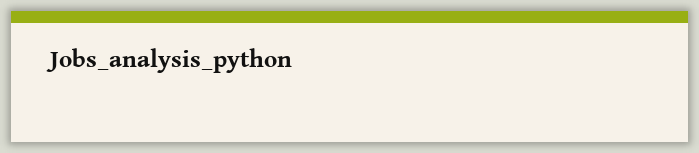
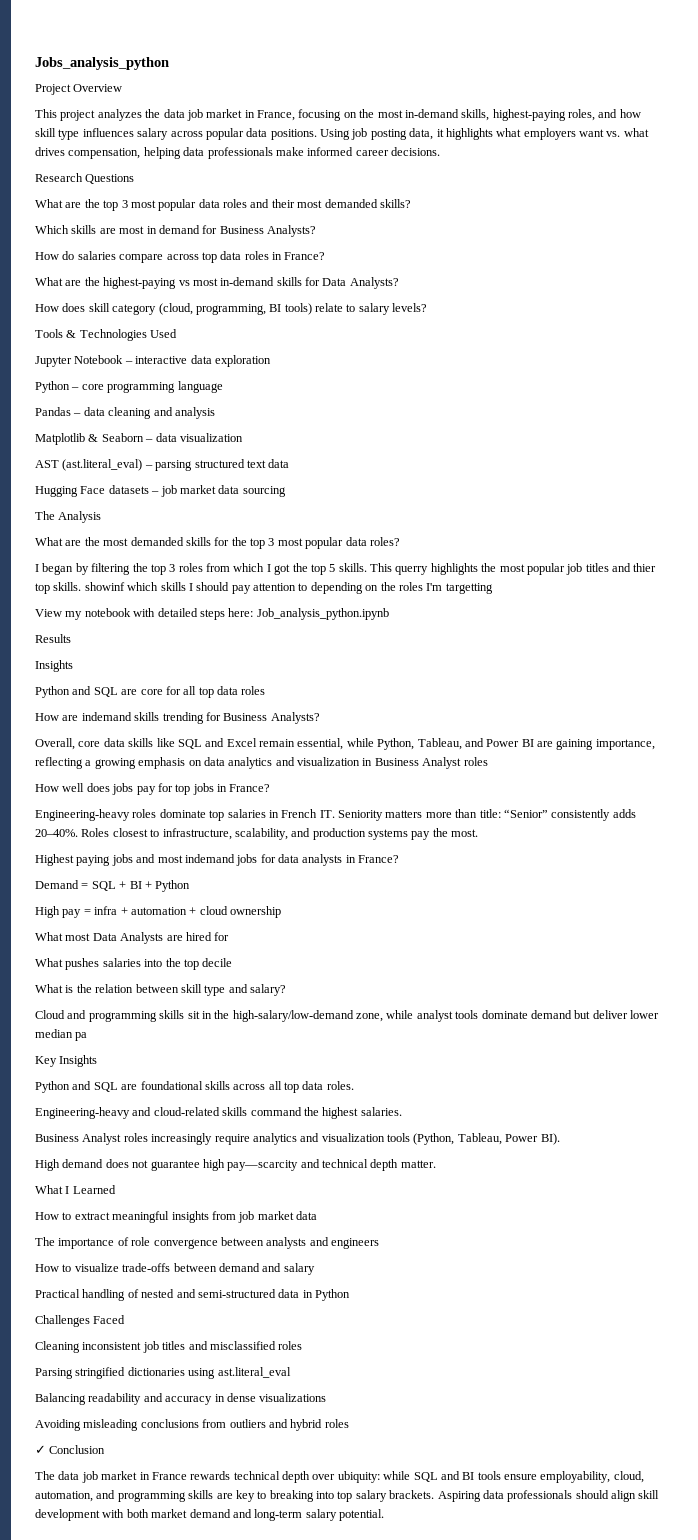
(292, 60) none -> [35,84,123,95] [35,109,641,121] [35,128,649,140] [35,147,440,159] [35,173,135,184] [35,199,411,211] [35,225,316,237] [35,251,326,263] [35,277,399,289] [35,303,428,315] [35,329,178,341] [35,355,271,367] [35,381,223,393] [35,407,215,419] [35,433,243,445] [35,459,290,471] [35,485,286,497] [35,511,102,523] [35,537,400,549] [35,563,657,575] [35,582,493,594] [35,608,389,620] [35,634,71,643] [35,660,73,672] [35,686,266,698] [35,712,320,724] [35,738,655,750] [35,757,488,769] [35,783,271,795] [35,809,636,821] [35,828,479,840] [35,854,400,866] [35,880,191,892] [35,906,281,918] [35,932,230,944] [35,958,233,970] [35,984,286,996] [35,1010,659,1022] [35,1029,88,1041] [35,1055,98,1067] [35,1081,354,1093] [35,1107,402,1119] [35,1133,560,1145] [35,1159,436,1171] [35,1185,116,1194] [35,1211,317,1223] [35,1237,379,1249] [35,1263,315,1275] [35,1289,350,1301] [35,1315,126,1327] [35,1341,303,1353] [35,1367,291,1379] [35,1393,327,1405] [35,1419,349,1431] [35,1445,106,1454] [35,1471,644,1483] [35,1490,660,1502] [35,1509,384,1521] // Project Overview // This project analyzes the data job market in France, focusing on the most in-demand skills, highest-paying roles, and how skill type influences salary across popular data positions. Using job posting data, it highlights what employers want vs. what drives compensation, helping data professionals make informed career decisions. // Research Questions // What are the top 3 most popular data roles and their most demanded skills? // Which skills are most in demand for Business Analysts? // How do salaries compare across top data roles in France? // What are the highest-paying vs most in-demand skills for Data Analysts? // How does skill category (cloud, programming, BI tools) relate to salary levels? // Tools & Technologies Used // Jupyter Notebook – interactive data exploration // Python – core programming language // Pandas – data cleaning and analysis // Matplotlib & Seaborn – data visualization // AST (ast.literal_eval) – parsing structured text data // Hugging Face datasets – job market data sourcing // The Analysis // What are the most demanded skills for the top 3 most popular data roles? // I began by filtering the top 3 roles from which I got the top 5 skills. This querry highlights the most popular job titles and thier top skills. showinf which skills I should pay attention to depending on the roles I'm targetting // View my notebook with detailed steps here: Job_analysis_python.ipynb // Results // Insights // Python and SQL are core for all top data roles // How are indemand skills trending for Business Analysts? // Overall, core data skills like SQL and Excel remain essential, while Python, Tableau, and Power BI are gaining importance, reflecting a growing emphasis on data analytics and visualization in Business Analyst roles // How well does jobs pay for top jobs in France? // Engineering-heavy roles dominate top salaries in French IT. Seniority matters more than title: “Senior” consistently adds 20–40%. Roles closest to infrastructure, scalability, and production systems pay the most. // Highest paying jobs and most indemand jobs for data analysts in France? // Demand = SQL + BI + Python // High pay = infra + automation + cloud ownership // What most Data Analysts are hired for // What pushes salaries into the top decile // What is the relation between skill type and salary? // Cloud and programming skills sit in the high-salary/low-demand zone, while analyst tools dominate demand but deliver lower median pa // Key Insights // Python and SQL are foundational skills across all top data roles. // Engineering-heavy and cloud-related skills command the highest salaries. // Business Analyst roles increasingly require analytics and visualization tools (Python, Tableau, Power BI). // High demand does not guarantee high pay—scarcity and technical depth matter. // What I Learned // How to extract meaningful insights from job market data // The importance of role convergence between analysts and engineers // How to visualize trade-offs between demand and salary // Practical handling of nested and semi-structured data in Python // Challenges Faced // Cleaning inconsistent job titles and misclassified roles // Parsing stringified dictionaries using ast.literal_eval // Balancing readability and accuracy in dense visualizations // Avoiding misleading conclusions from outliers and hybrid roles // ✓ Conclusion // The data job market in France rewards technical depth over ubiquity: while SQL and BI tools ensure employability, cloud, automation, and programming skills are key to breaking into top salary brackets. Aspiring data professionals should align skill development with both market demand and long-term salary potential.

